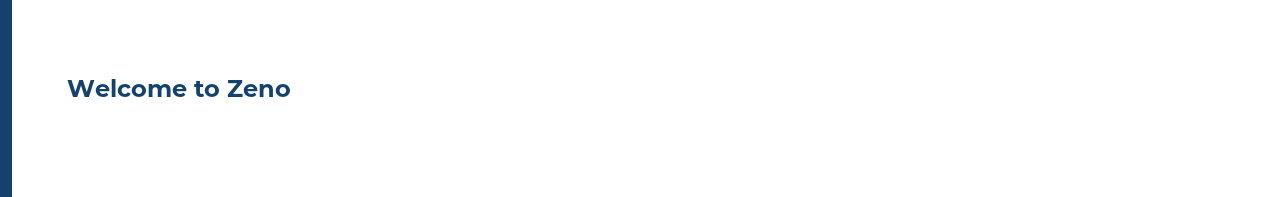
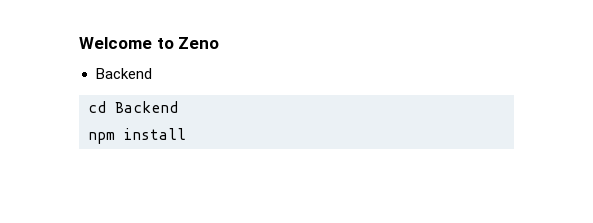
(291, 88) none -> [95,68,152,79] [88,101,178,113] [88,128,186,144] // Backend // cd Backend // npm install

